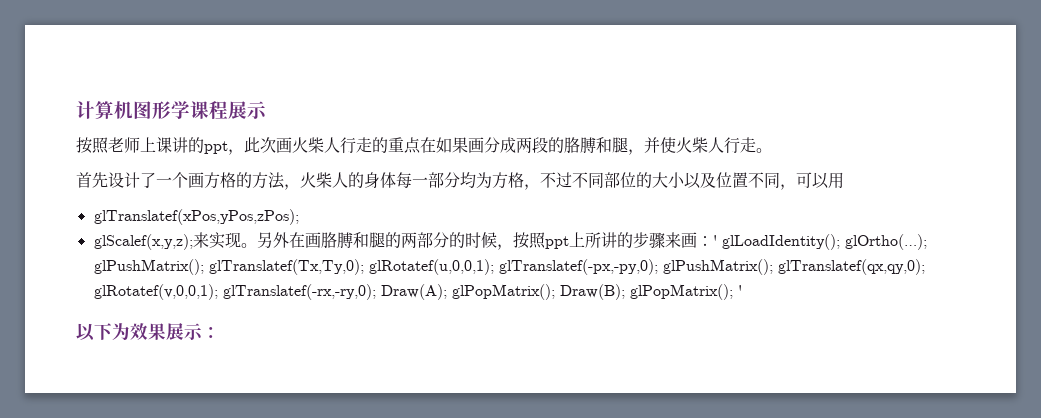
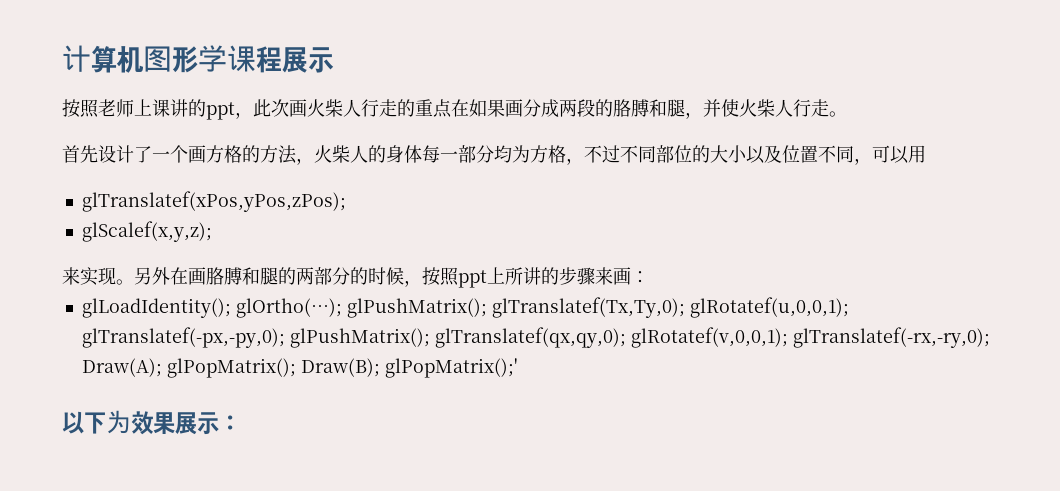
(193, 242) none -> (212, 231) //
[712,235,717,246] ' -> (649, 277) //
[629,284,742,300] glPopMatrix(); ' -> [384,358,518,378] glPopMatrix();'

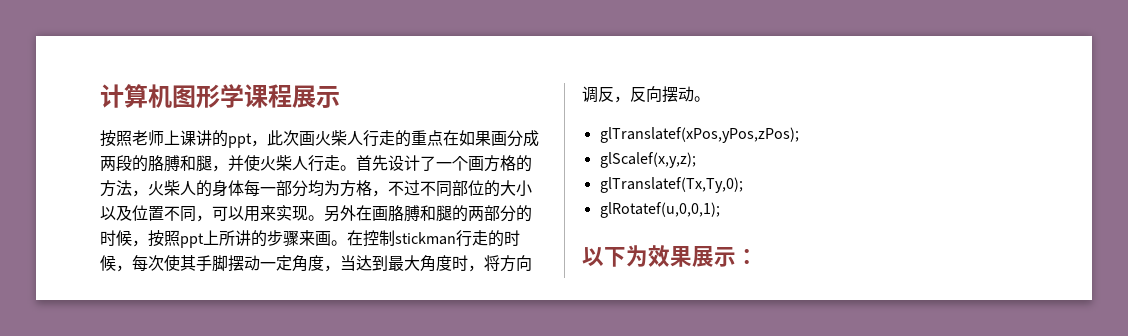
(847, 114) // -> (356, 168) none
[81,191,346,212] [81,221,212,242] // glTranslatef(xPos,yPos,zPos); // glScalef(x,y,z); // -> (260, 214) none
[631,271,649,283] [81,298,487,318] ： // glLoadIdentity(); glOrtho(…); glPushMatrix(); -> [331,230,520,247] [100,255,532,272] [582,86,710,103] [599,127,799,143] [599,152,696,168] 。在控制stickman行走的时候，每次使其手脚摆动一定角度，当达到最大角度时，将方向调反，反向摆动。 // glTranslatef(xPos,yPos,zPos); // glScalef(x,y,z); //
(685, 307) none -> (743, 185) //
[81,327,990,348] [81,358,518,378] glTranslatef(-px,-py,0); glPushMatrix(); glTranslatef(qx,qy,0); glRotatef(v,0,0,1); glTranslatef(-rx,-ry,0); Draw(A); glPopMatrix(); Draw(B); glPopMatrix();' -> (720, 210) none

